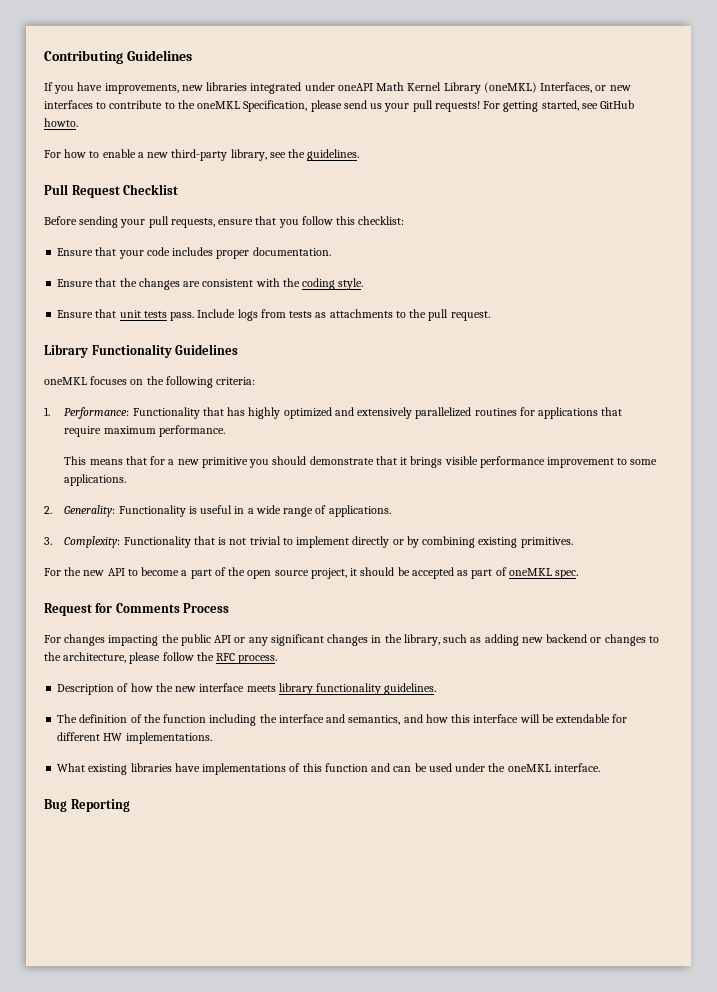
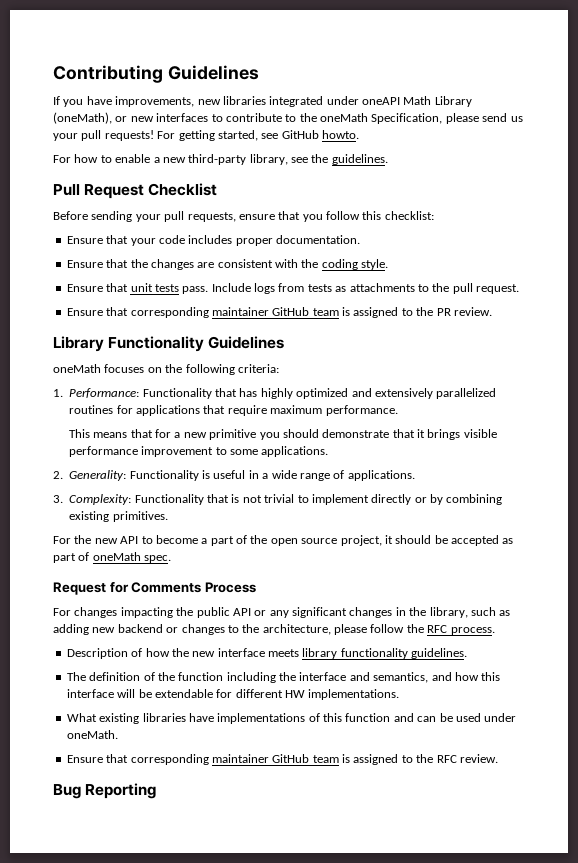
[407,82,593,94] Kernel Library (oneMKL) Interfaces, -> [434,96,472,107] [53,112,112,124] Library (oneMath),
[197,101,241,109] oneMKL -> [320,113,368,122] oneMath
(490, 316) none -> [66,307,492,318] // Ensure that corresponding maintainer GitHub team is assigned to the PR review.
[44,377,87,385] oneMKL -> [53,364,101,373] oneMath
[508,568,552,576] oneMKL -> [92,552,141,561] oneMath
[488,763,600,772] the oneMKL interface. -> [66,730,118,739] [66,754,498,765] oneMath. // Ensure that corresponding maintainer GitHub team is assigned to the RFC review.

